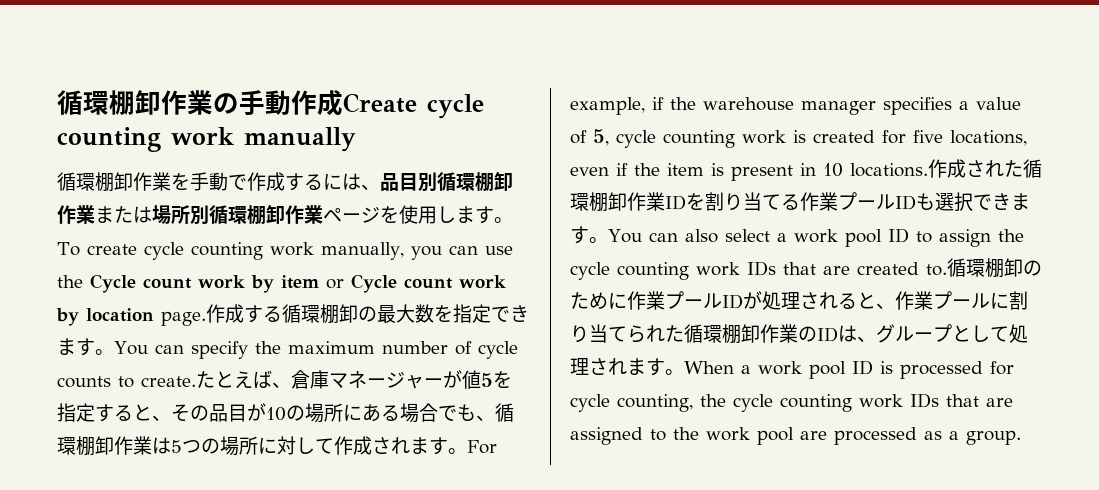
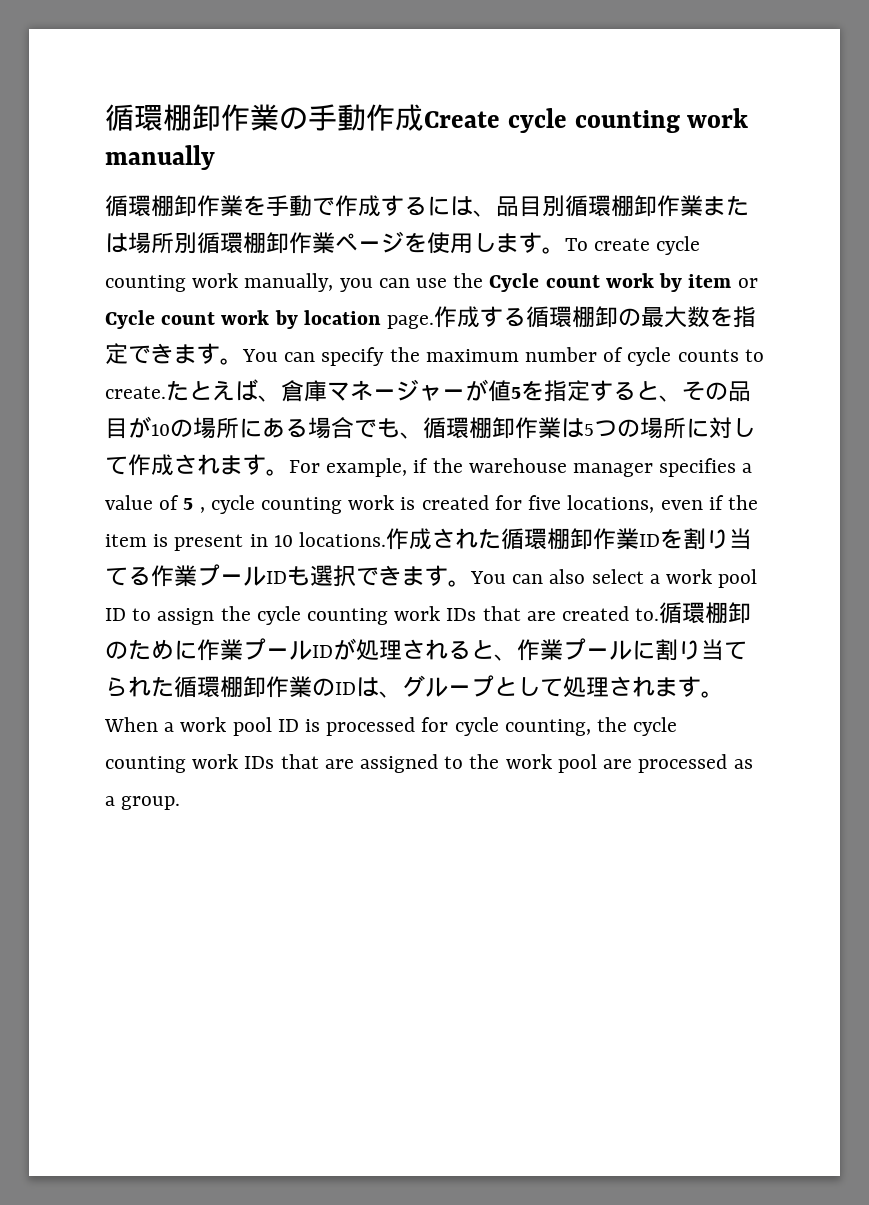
[593,129,609,146] 5, -> [183,498,205,513] 5 ,

